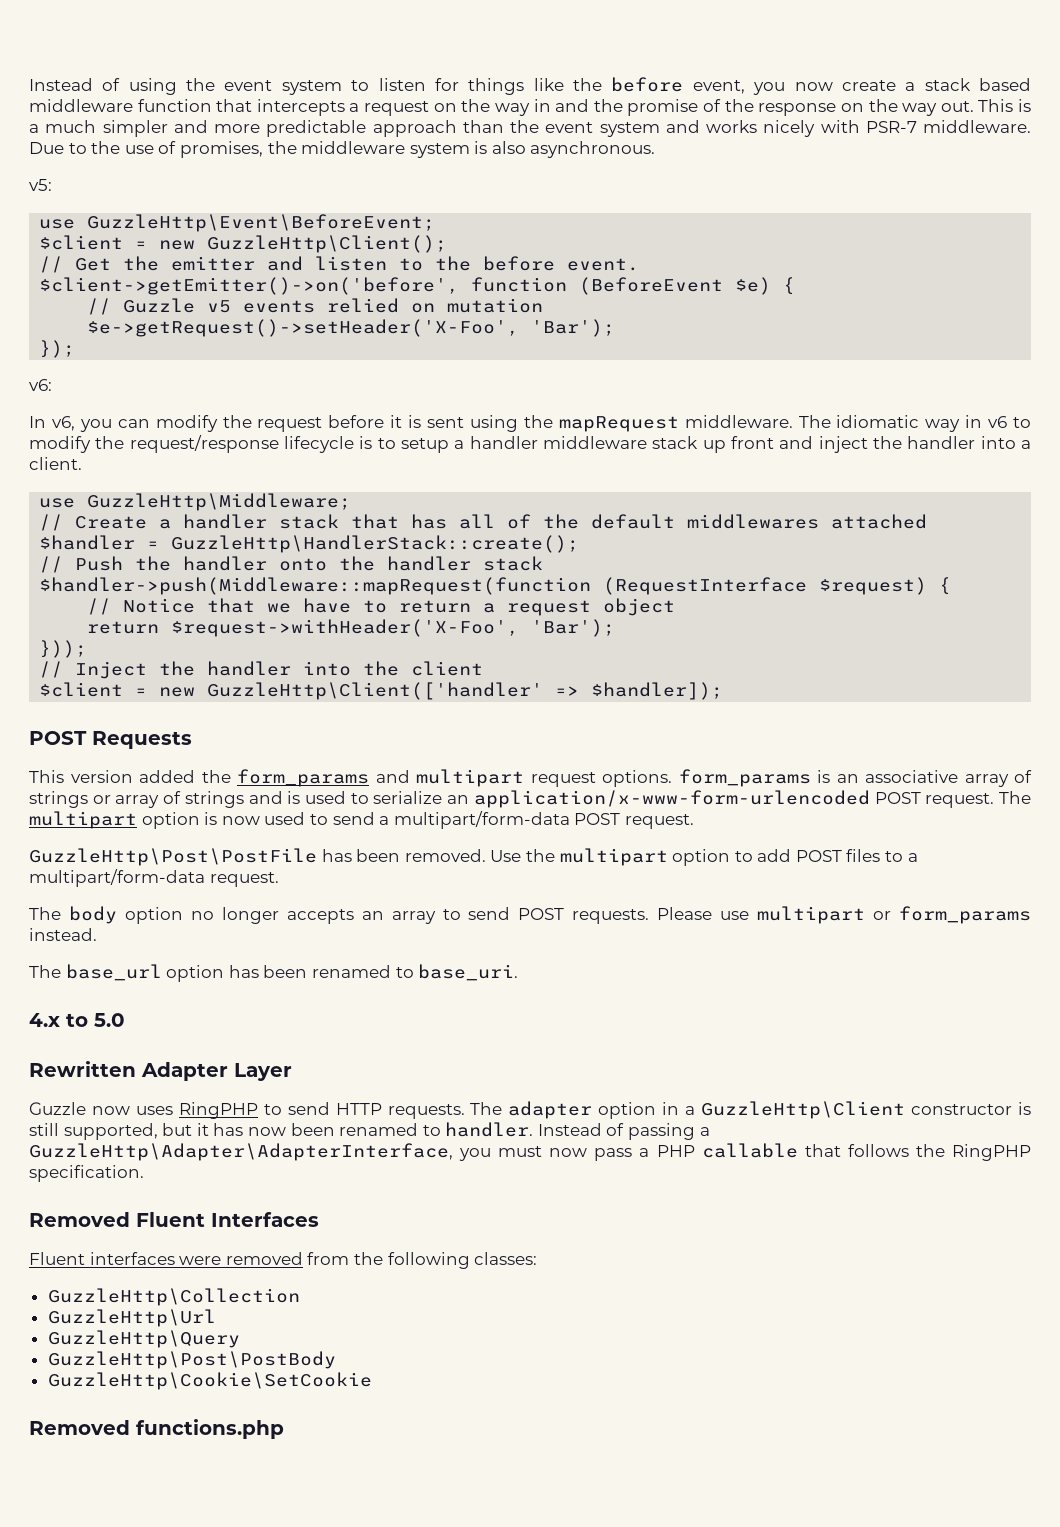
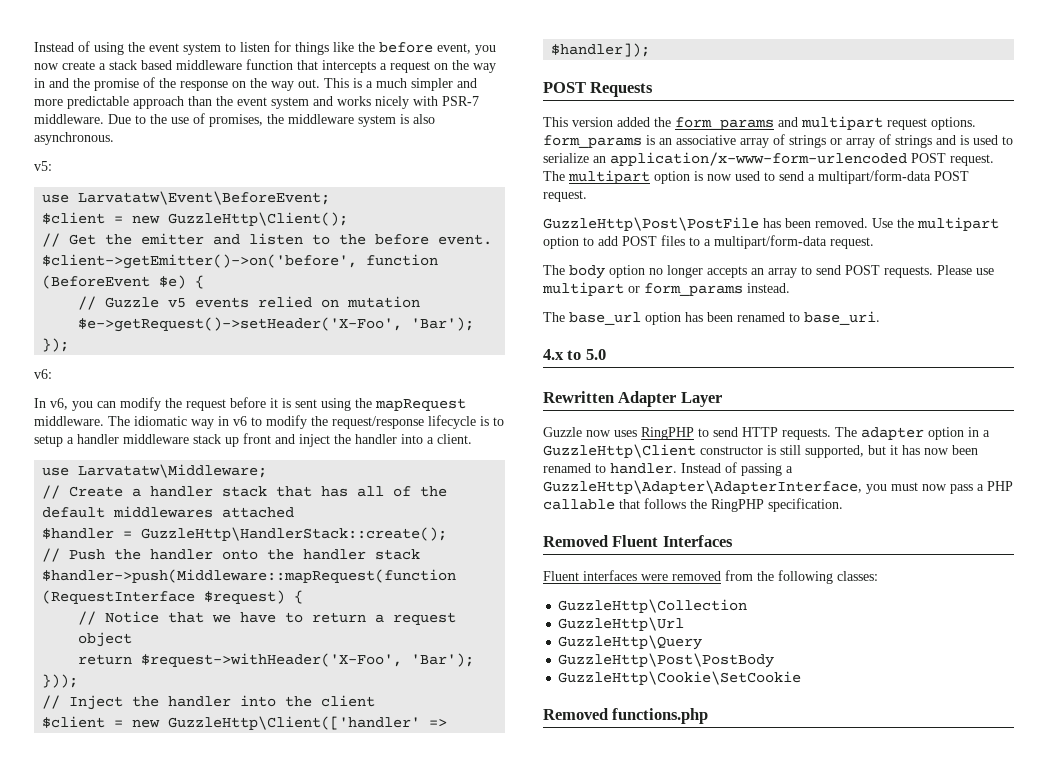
[87,214,436,232] GuzzleHttp\Event\BeforeEvent; -> [78,191,331,205] Larvatatw\Event\BeforeEvent;
[87,493,352,511] GuzzleHttp\Middleware; -> [78,464,268,478] Larvatatw\Middleware;

